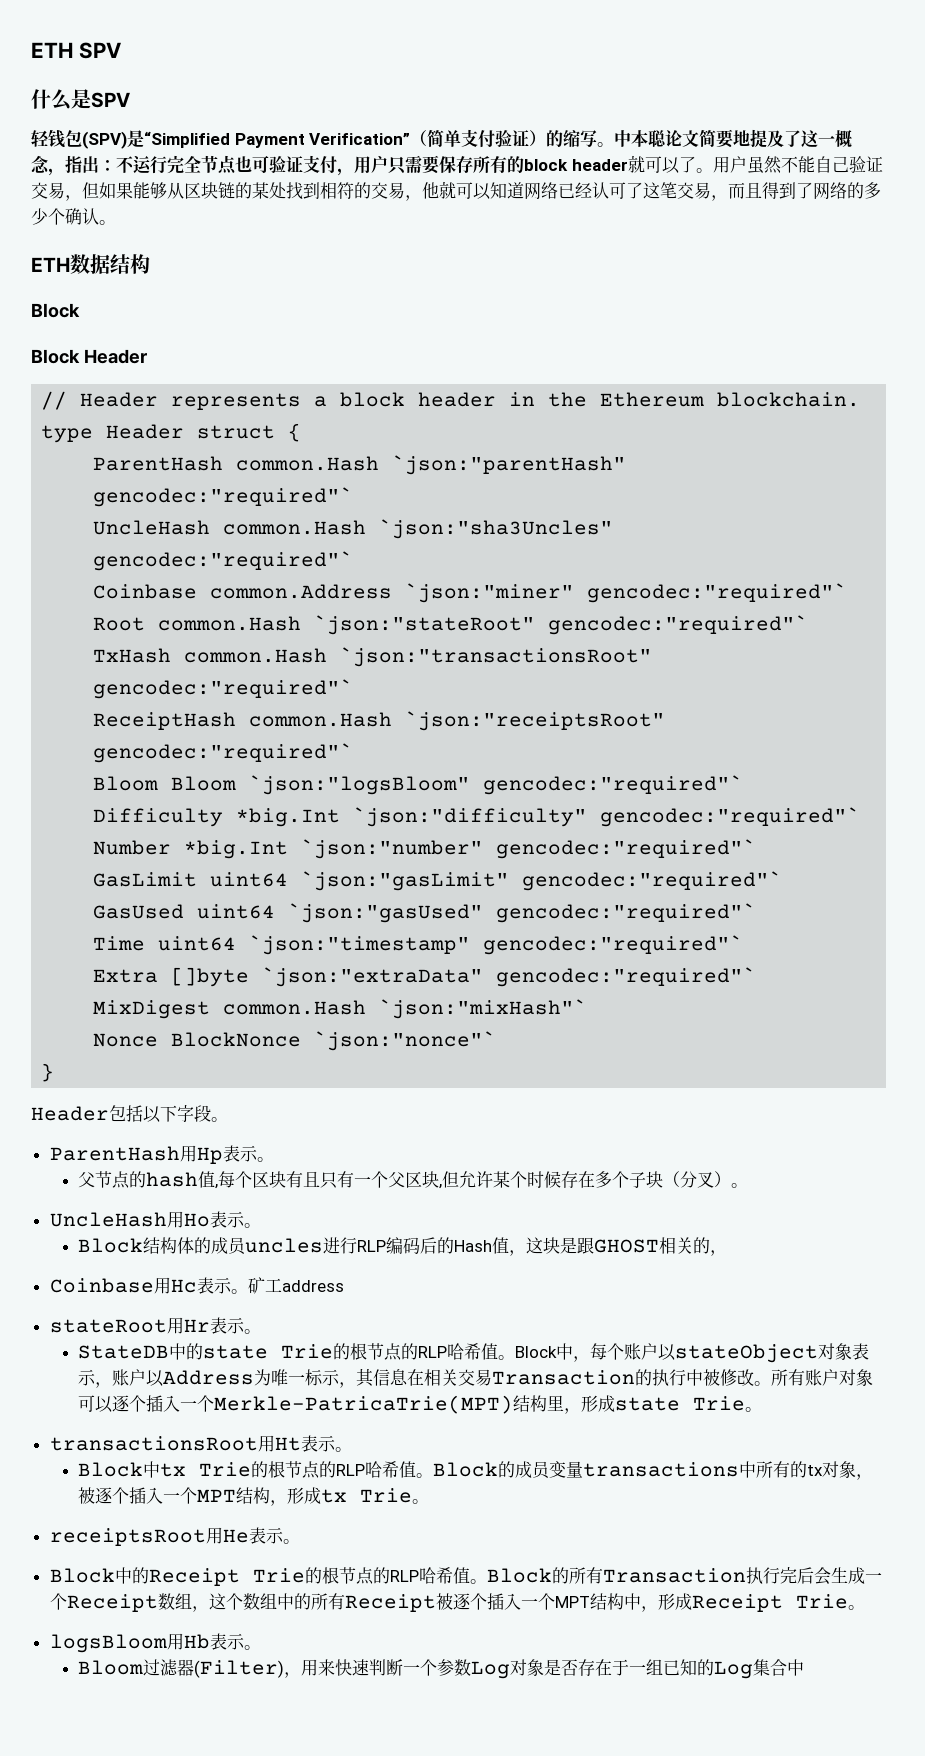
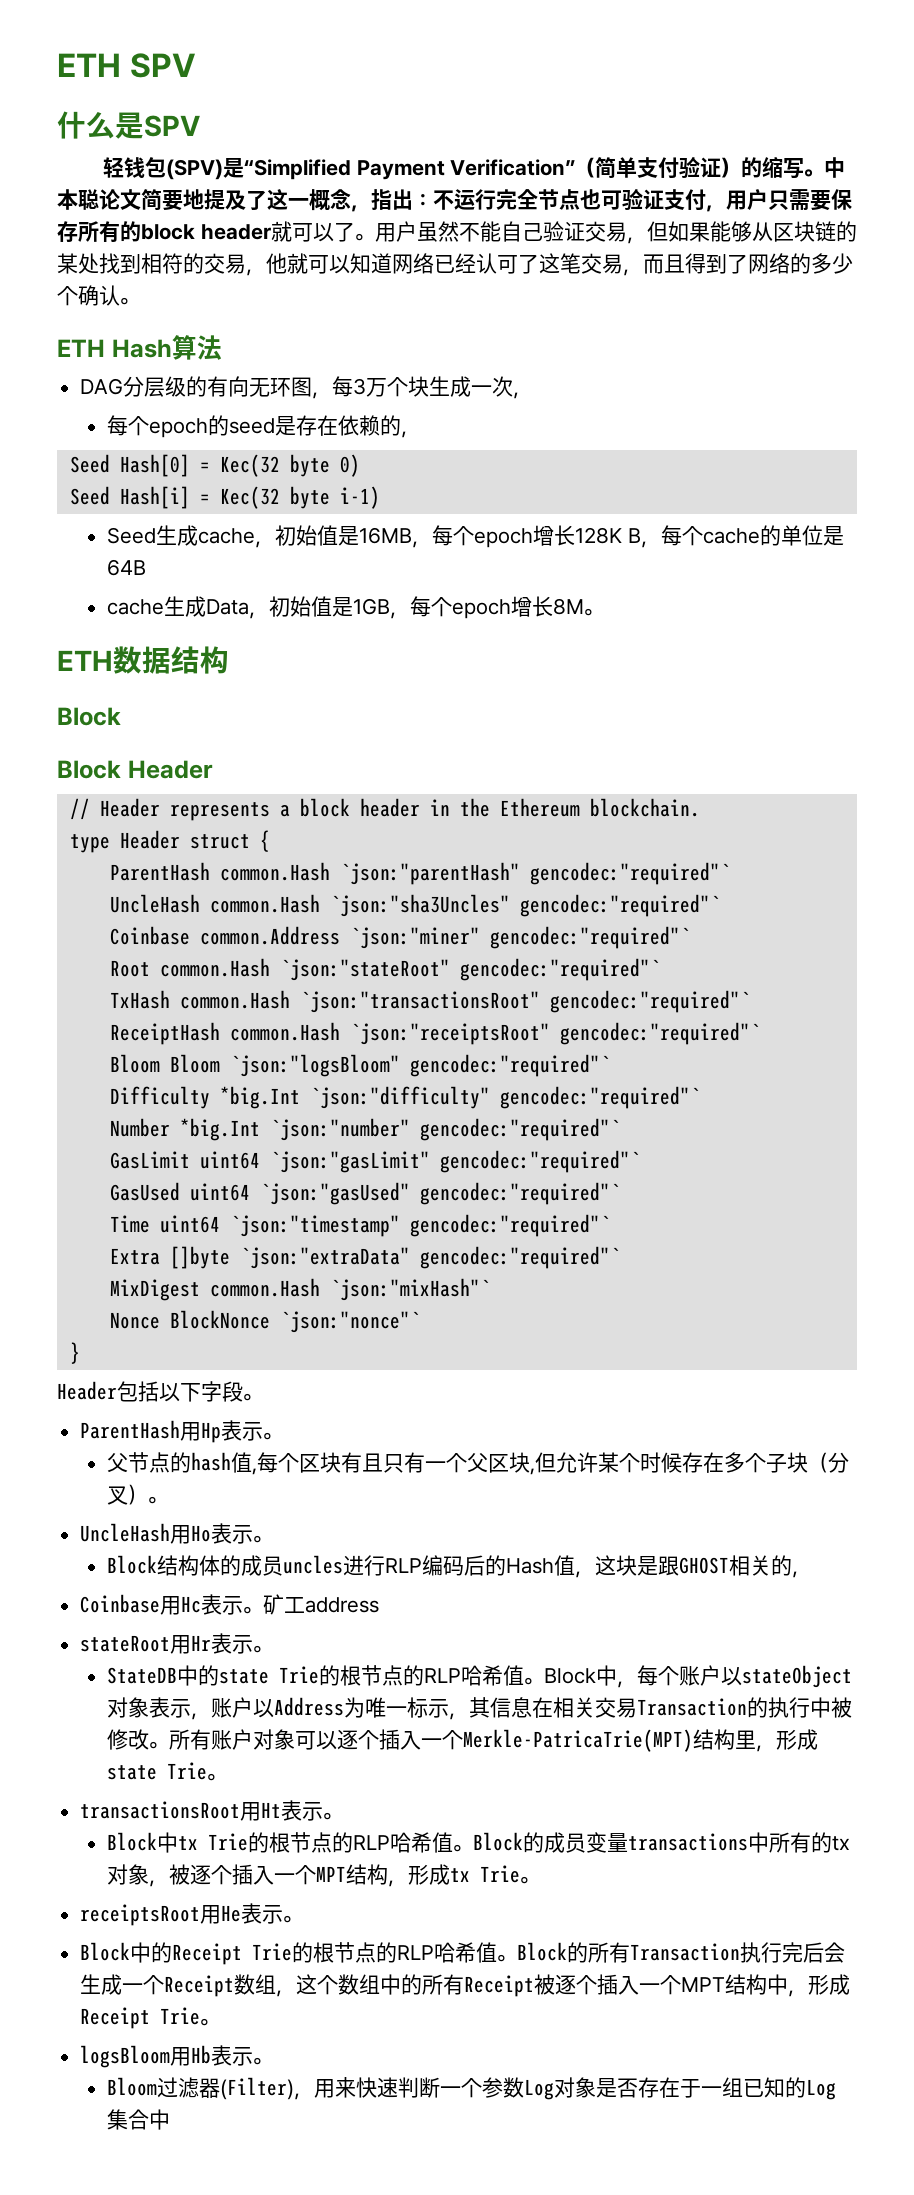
(116, 222) none -> [57,335,222,360] [80,376,534,399] [107,415,422,438] [69,454,360,477] [69,486,380,509] [107,525,844,548] [107,559,147,576] [107,596,605,619] // ETH Hash算法 // DAG分层级的有向无环图，每3万个块生成一次， // 每个epoch的seed是存在依赖的， // Seed Hash[0] = Kec(32 byte 0) // Seed Hash[i] = Kec(32 byte i-1) // Seed生成cache，初始值是16MB，每个epoch增长128K B，每个cache的单位是64B // cache生成Data，初始值是1GB，每个epoch增长8M。

